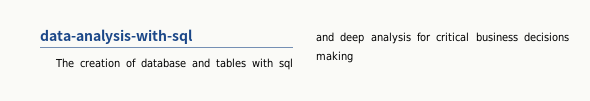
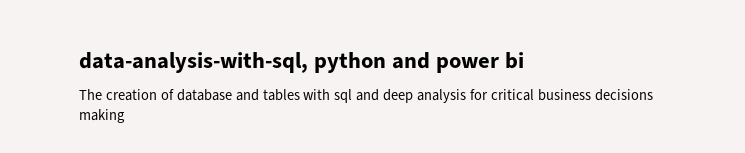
[40,29,193,44] data-analysis-with-sql -> [79,52,525,73] data-analysis-with-sql, python and power bi

